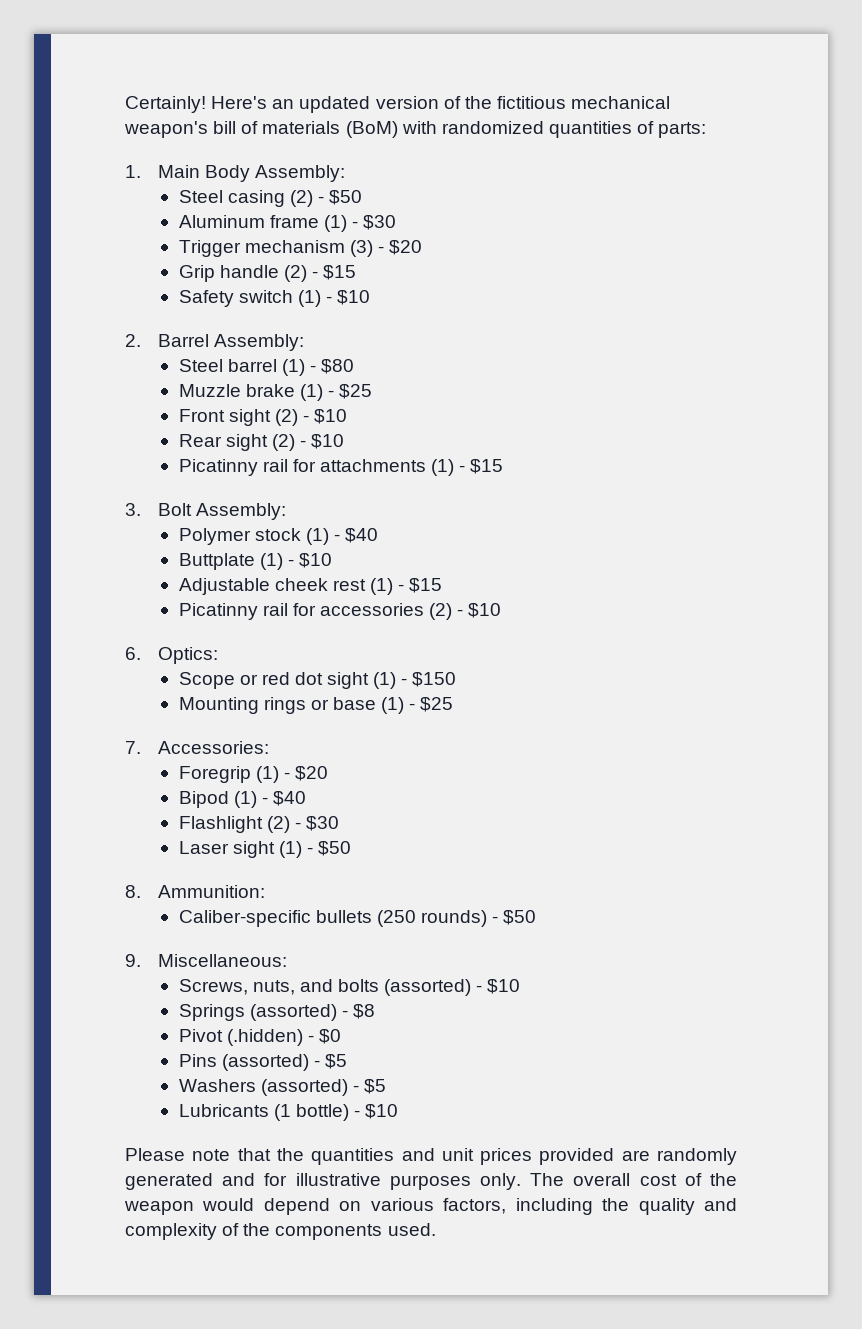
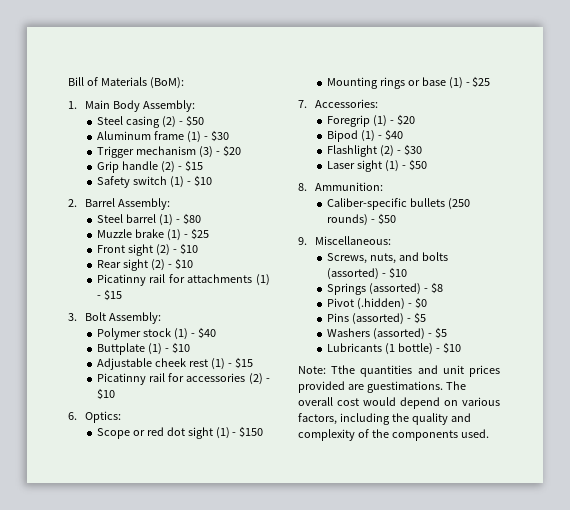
[125,96,671,113] [124,121,707,138] Certainly! Here's an updated version of the fictitious mechanical weapon's bill of materials (BoM) with randomized quantities of parts: -> [68,77,184,89] Bill of Materials (BoM):
[125,1148,304,1161] Please note that the -> [298,365,356,374] Note: Tthe
[657,1148,737,1165] [125,1173,738,1190] [124,1201,194,1215] randomly generated and for illustrative purposes only. The overall cost of the weapon -> [366,381,466,393] [298,397,359,406] guestimations. The overall cost

